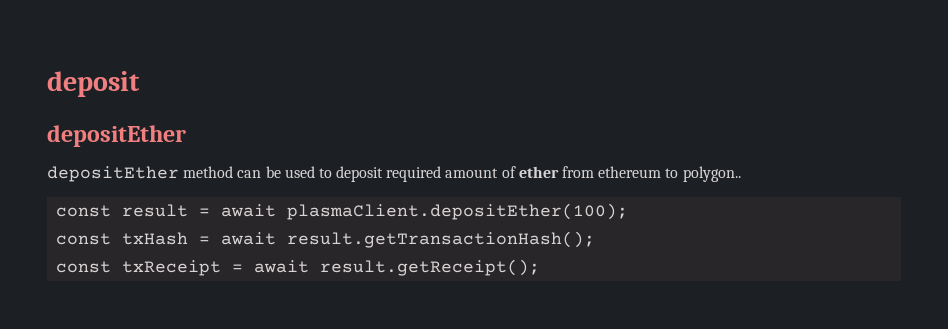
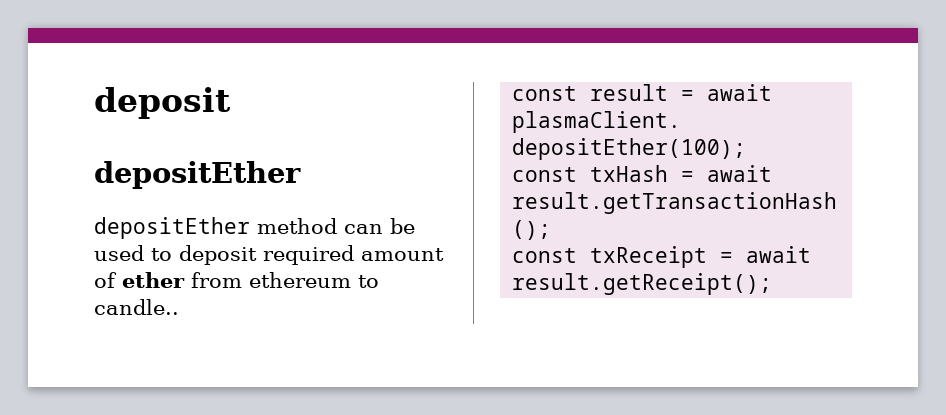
[682,166,741,182] polygon.. -> [94,299,179,315] candle..

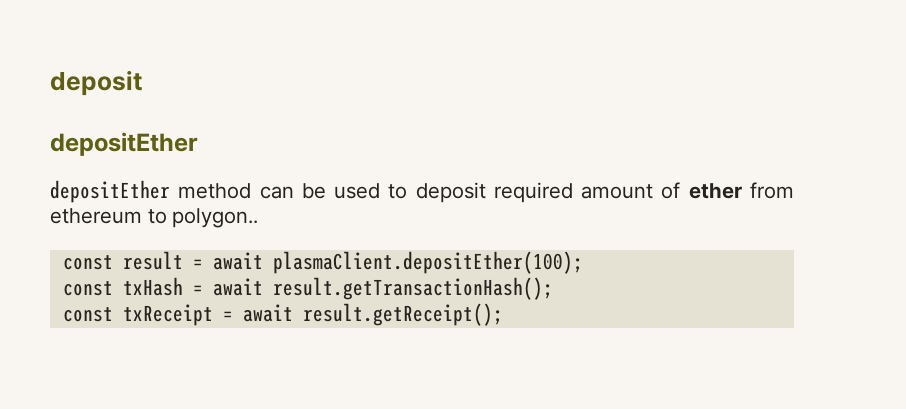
[94,299,179,315] candle.. -> [172,208,259,228] polygon..

